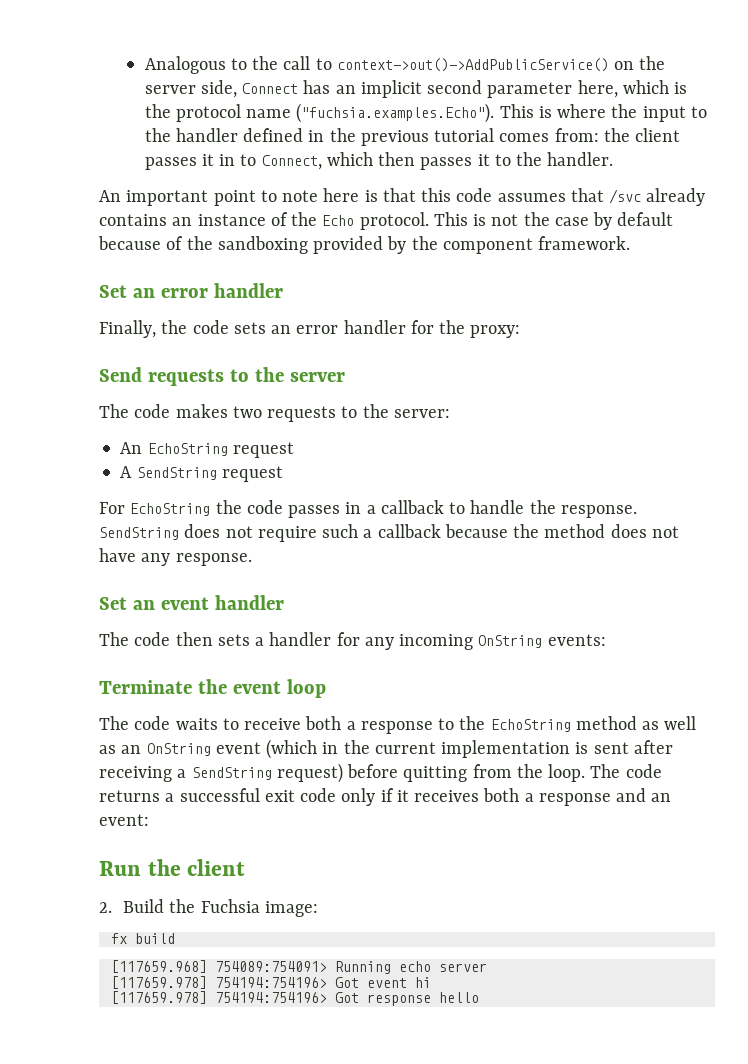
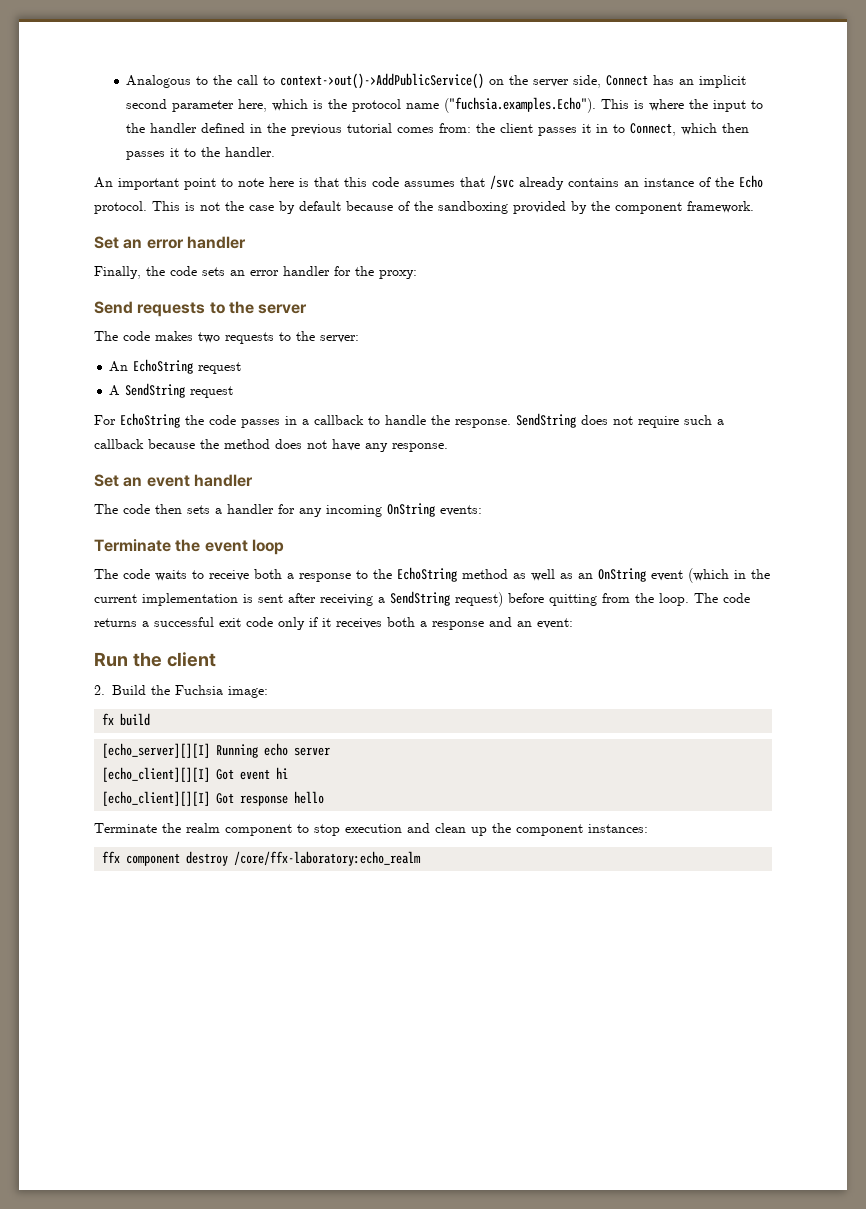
[110,960,327,973] [117659.968] 754089:754091> -> [102,743,211,758] [echo_server][][I]
[110,976,327,989] [117659.978] 754194:754196> -> [102,767,211,782] [echo_client][][I]
[110,991,327,1004] [117659.978] 754194:754196> -> [102,791,211,806] [echo_client][][I]
(479, 997) none -> [94,823,648,836] [102,851,422,866] // Terminate the realm component to stop execution and clean up the component instances: // ffx component destroy /core/ffx-laboratory:echo_realm

